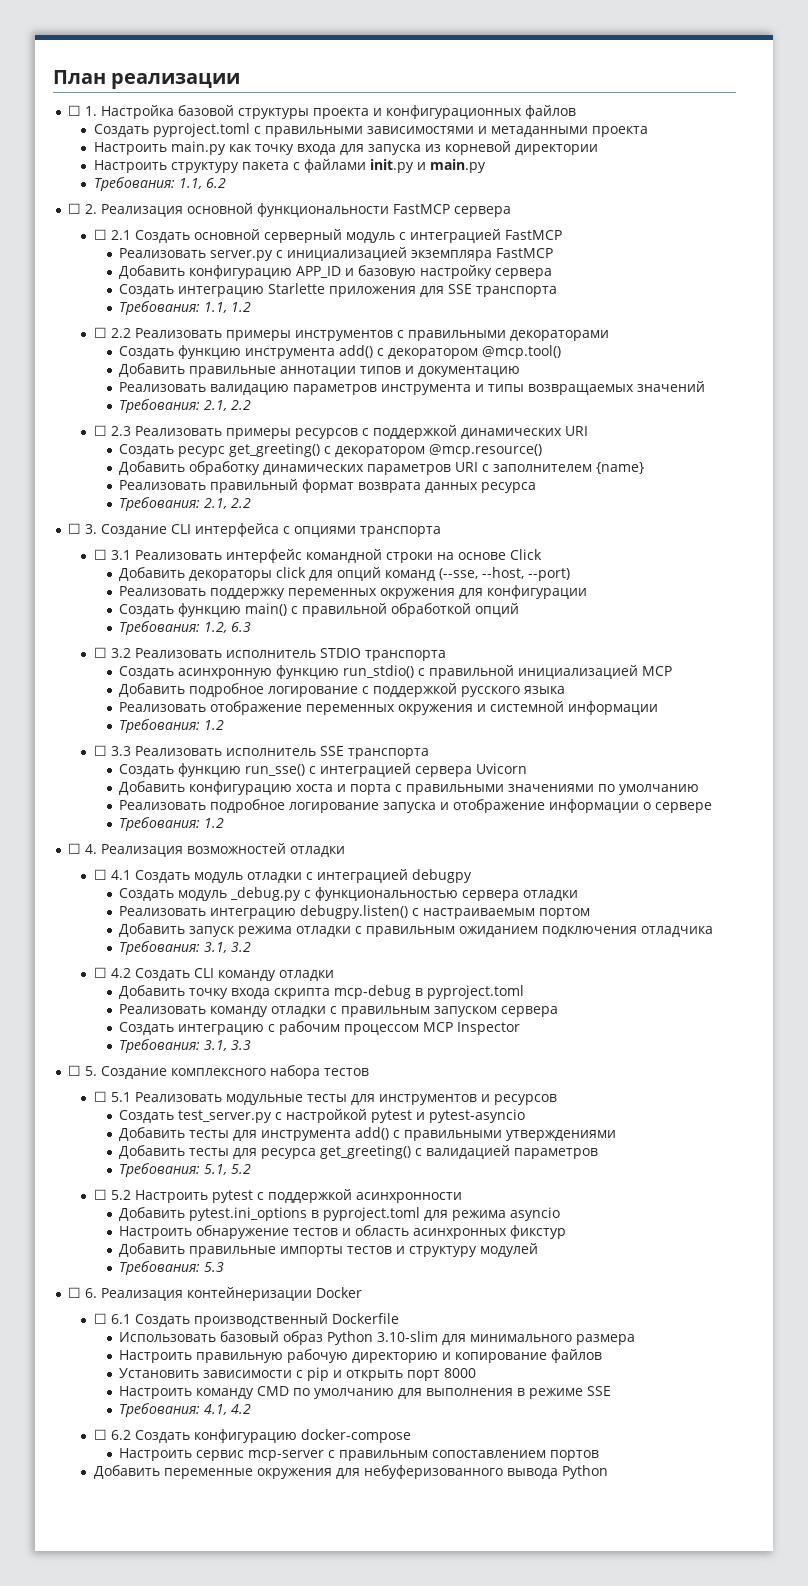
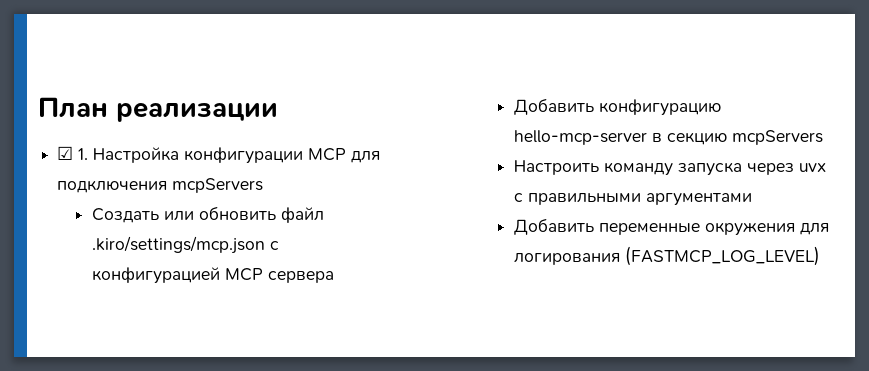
[68,105,82,116] ☐ -> [57,146,74,160] ☑
[178,105,577,119] [93,123,648,137] [93,141,598,155] [93,159,486,173] [93,177,226,191] [68,203,512,217] [93,229,562,243] [119,247,554,261] [119,265,553,279] [119,283,558,297] [119,301,252,315] [93,327,609,341] [119,345,562,359] [119,363,521,377] [119,381,706,395] [119,399,252,413] [93,425,588,439] [119,443,543,457] [119,461,645,475] [119,479,537,493] [119,497,252,511] [68,523,442,537] [93,549,542,563] [119,567,571,581] [119,585,588,599] [119,603,520,617] [119,621,252,635] [93,647,446,661] [119,665,673,679] [119,683,566,697] [119,701,659,715] [119,719,225,733] [93,745,429,759] [119,763,528,777] [119,781,700,795] [119,799,713,813] [119,817,225,831] [68,843,346,857] [93,869,472,883] [119,887,579,901] [119,905,591,919] [119,923,714,937] [119,941,252,955] [93,967,334,981] [119,985,525,999] [119,1004,559,1017] [119,1021,521,1035] [119,1039,252,1053] [68,1065,370,1079] [93,1091,557,1105] [119,1109,526,1123] [119,1127,617,1141] [119,1145,599,1159] [119,1163,252,1177] [93,1189,462,1203] [119,1207,561,1221] [119,1225,567,1239] [119,1243,539,1257] [119,1261,225,1275] [68,1287,363,1301] [93,1313,399,1327] [119,1331,636,1345] [119,1349,603,1363] [119,1367,477,1381] [119,1386,612,1399] [119,1403,252,1417] [93,1429,411,1443] [119,1448,600,1461] базовой структуры проекта и конфигурационных файлов // Создать pyproject.toml с правильными зависимостями и метаданными проекта // Настроить main.py как точку входа для запуска из корневой директории // Настроить структуру пакета с файлами init.py и main.py // Требования: 1.1, 6.2 // ☐ 2. Реализация основной функциональности FastMCP сервера // ☐ 2.1 Создать основной серверный модуль с интеграцией FastMCP // Реализовать server.py с инициализацией экземпляра FastMCP // Добавить конфигурацию APP_ID и базовую настройку сервера // Создать интеграцию Starlette приложения для SSE транспорта // Требования: 1.1, 1.2 // ☐ 2.2 Реализовать примеры инструментов с правильными декораторами // Создать функцию инструмента add() с декоратором @mcp.tool() // Добавить правильные аннотации типов и документацию // Реализовать валидацию параметров инструмента и типы возвращаемых значений // Требования: 2.1, 2.2 // ☐ 2.3 Реализовать примеры ресурсов с поддержкой динамических URI // Создать ресурс get_greeting() с декоратором @mcp.resource() // Добавить обработку динамических параметров URI с заполнителем {name} // Реализовать правильный формат возврата данных ресурса // Требования: 2.1, 2.2 // ☐ 3. Создание CLI интерфейса с опциями транспорта // ☐ 3.1 Реализовать интерфейс командной строки на основе Click // Добавить декораторы click для опций команд (--sse, --host, --port) // Реализовать поддержку переменных окружения для конфигурации // Создать функцию main() с правильной обработкой опций // Требования: 1.2, 6.3 // ☐ 3.2 Реализовать исполнитель STDIO транспорта // Создать асинхронную функцию run_stdio() с правильной инициализацией MCP // Добавить подробное логирование с поддержкой русского языка // Реализовать отображение переменных окружения и системной информации // Требования: 1.2 // ☐ 3.3 Реализовать исполнитель SSE транспорта // Создать функцию run_sse() с интеграцией сервера Uvicorn // Добавить конфигурацию хоста и порта с правильными значениями по умолчанию // Реализовать подробное логирование запуска и отображение информации о сервере // Требования: 1.2 // ☐ 4. Реализация возможностей отладки // ☐ 4.1 Создать модуль отладки с интеграцией debugpy // Создать модуль _debug.py с функциональностью сервера отладки // Реализовать интеграцию debugpy.listen() с настраиваемым портом // Добавить запуск режима отладки с правильным ожиданием подключения отладчика // Требования: 3.1, 3.2 // ☐ 4.2 Создать CLI команду отладки // Добавить точку входа скрипта mcp-debug в pyproject.toml // Реализовать команду отладки с правильным запуском сервера // Создать интеграцию с рабочим процессом MCP Inspector // Требования: 3.1, 3.3 // ☐ 5. Создание комплексного набора тестов // ☐ 5.1 Реализовать модульные тесты для инструментов и ресурсов // Создать test_server.py с настройкой pytest и pytest-asyncio // Добавить тесты для инструмента add() с правильными утверждениями // Добавить тесты для ресурса get_greeting() с валидацией параметров // Требования: 5.1, 5.2 // ☐ 5.2 Настроить pytest с поддержкой асинхронности // Добавить pytest.ini_options в pyproject.toml для режима asyncio // Настроить обнаружение тестов и область асинхронных фикстур // Добавить правильные импорты тестов и структуру модулей // Требования: 5.3 // ☐ 6. Реализация контейнеризации Docker // ☐ 6.1 Создать производственный Dockerfile // Использовать базовый образ Python 3.10-slim для минимального размера // Настроить правильную рабочую директорию и копирование файлов // Установить зависимости с pip и открыть порт 8000 // Настроить команду CMD по умолчанию для выполнения в режиме SSE // Требования: 4.1, 4.2 // ☐ 6.2 Создать конфигурацию docker-compose // Настроить сервис mcp-server с правильным сопоставлением портов -> [184,147,381,164] [57,178,264,193] [92,206,325,223] [92,236,280,254] [92,267,335,284] [514,98,722,116] [514,130,824,145] [514,160,827,176] [514,193,753,206] конфигурации MCP для подключения mcpServers // Создать или обновить файл .kiro/settings/mcp.json с конфигурацией MCP сервера // Добавить конфигурацию hello-mcp-server в секцию mcpServers // Настроить команду запуска через uvx с правильными аргументами
[363,1465,608,1479] небуферизованного вывода Python -> [513,246,821,266] логирования (FASTMCP_LOG_LEVEL)

